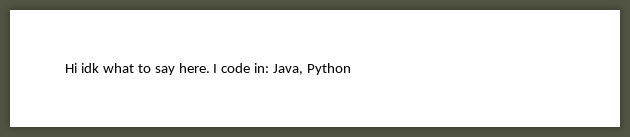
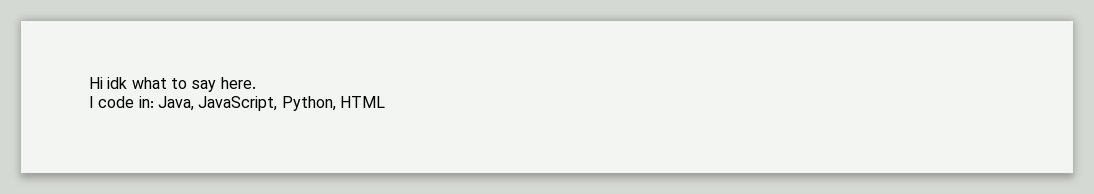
(210, 68) none -> (256, 83) //
[307,63,352,75] Python -> [198,96,385,111] JavaScript, Python, HTML

